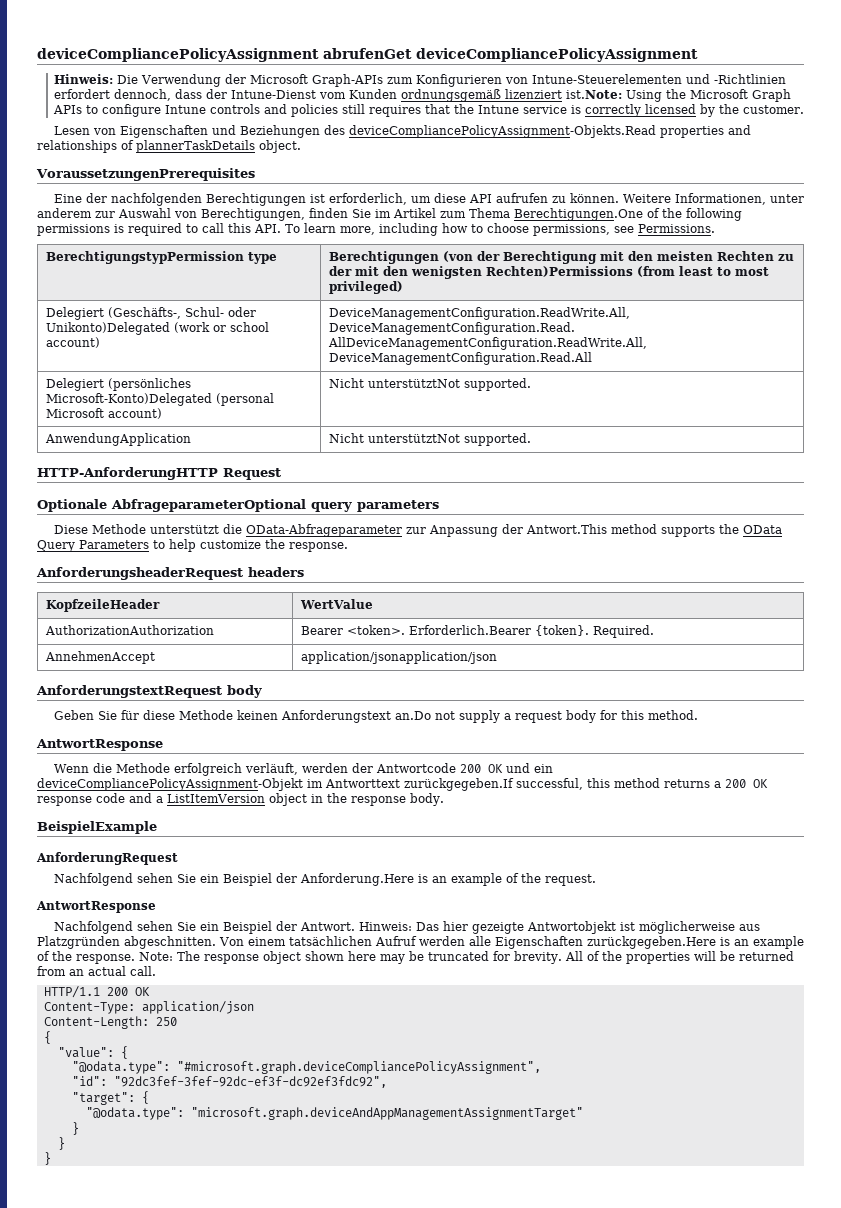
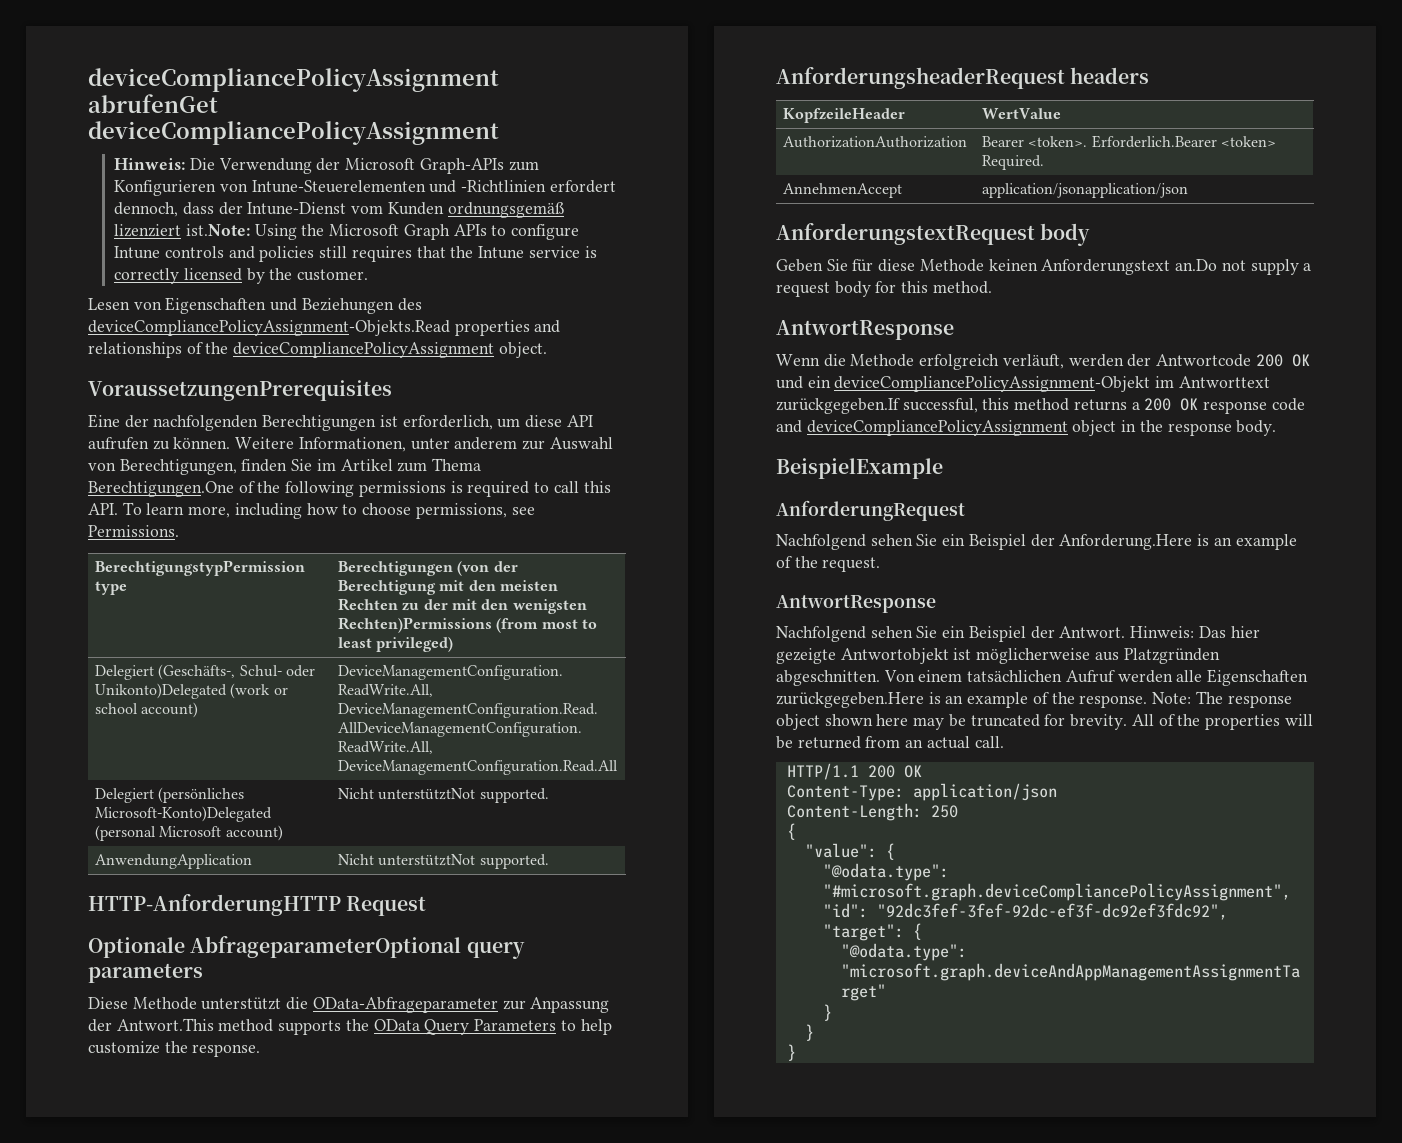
[136,140,255,153] plannerTaskDetails -> [205,342,495,358] the deviceCompliancePolicyAssignment
[678,266,769,276] least to most -> [541,619,598,629] [338,637,373,648] most to least
[534,625,589,636] {token}. -> [1221,136,1277,147] <token>
[156,794,265,803] a ListItemVersion -> [806,420,1068,436] deviceCompliancePolicyAssignment

